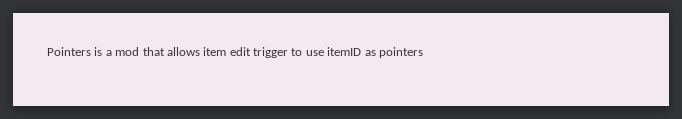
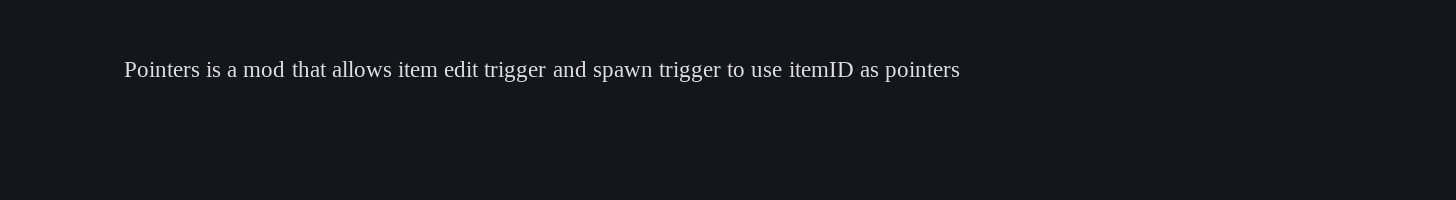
(288, 52) none -> [552,61,721,82] and spawn trigger

